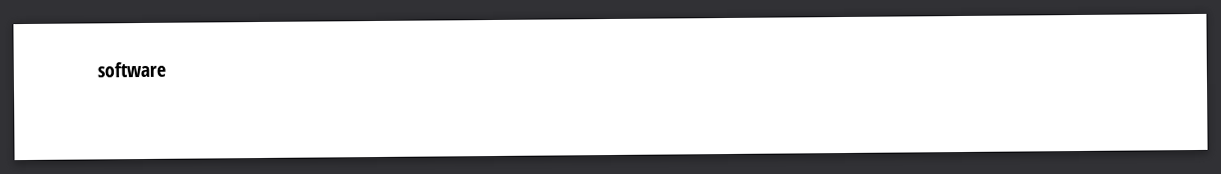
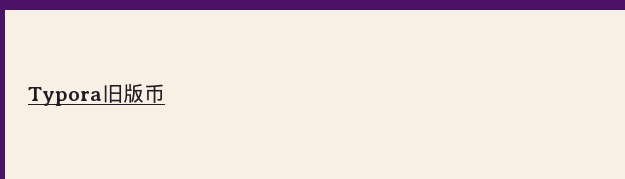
[97,61,166,78] software -> [28,84,165,106] Typora旧版币

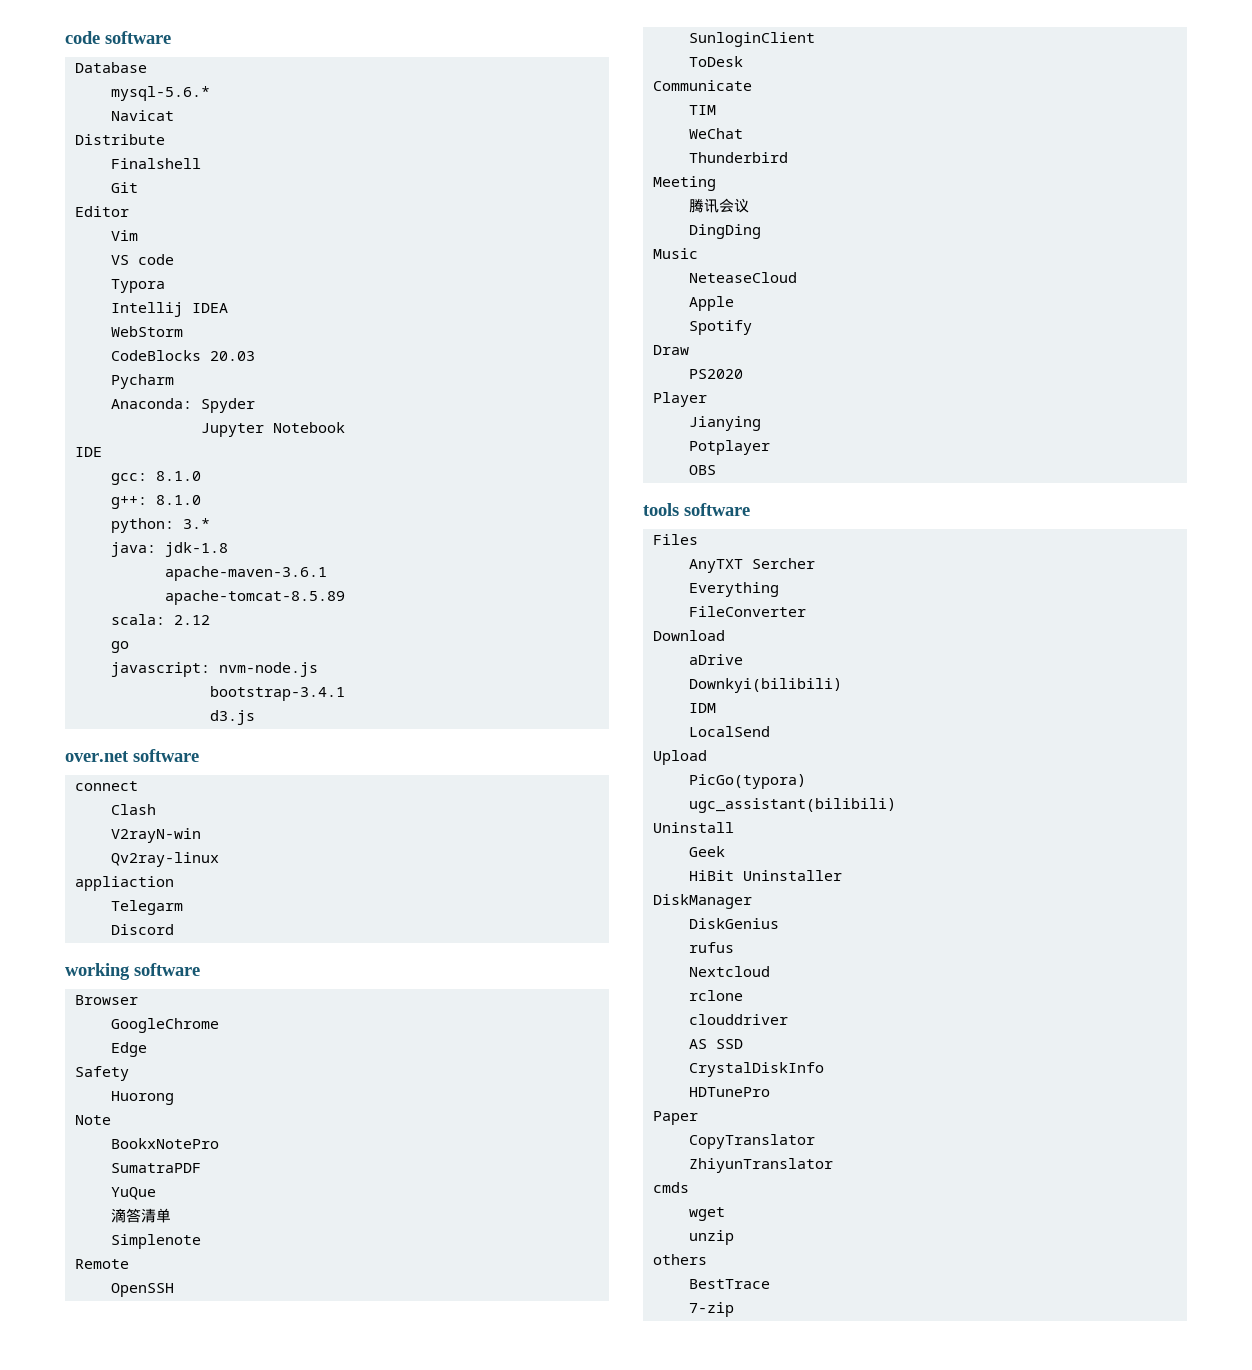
[28,84,165,106] Typora旧版币 -> [65,31,171,44] [74,62,147,73] [110,86,210,101] [110,110,174,121] [74,134,165,145] [110,158,201,169] [110,182,138,193] [74,206,129,217] [110,230,138,241] [110,254,174,265] [110,279,165,293] [110,302,228,317] [110,326,183,337] [110,350,255,361] [110,374,174,389] [110,398,255,413] [200,422,345,437] [74,447,102,457] [110,471,201,485] [110,495,201,509] [110,518,210,533] [110,542,228,557] [164,566,327,581] [164,590,345,605] [110,614,210,625] [110,641,129,653] [110,662,318,677] [209,686,345,701] [209,710,255,725] [65,749,199,762] [74,781,138,791] [110,804,156,815] [110,828,201,843] [110,852,219,867] [74,876,174,891] [110,900,183,915] [110,924,174,935] [65,963,200,980] [74,995,138,1005] [110,1018,219,1033] [110,1042,147,1057] [74,1066,129,1081] [110,1091,174,1105] [74,1115,111,1125] [110,1138,219,1149] [110,1163,201,1173] [110,1187,156,1200] [110,1208,171,1223] [110,1234,201,1249] [74,1259,129,1269] [110,1283,174,1297] [688,32,815,47] [688,56,743,67] [652,80,752,91] [688,105,716,115] [688,128,743,139] [688,152,788,163] [652,176,716,191] [688,198,749,213] [688,224,761,239] [652,248,698,259] [688,272,797,283] [688,296,734,311] [688,320,752,335] [652,345,689,355] [688,369,743,379] [652,392,707,407] [688,416,761,431] [688,440,770,455] [688,465,716,475] [643,503,750,516] [652,534,698,545] [688,558,815,573] [688,582,779,597] [688,606,806,617] [652,630,725,641] [688,654,743,665] [688,678,842,693] [688,703,716,713] [688,726,770,737] [652,750,707,765] [688,774,806,789] [688,798,896,813] [652,822,734,833] [688,846,725,857] [688,870,842,881] [652,894,752,909] [688,918,779,929] [688,942,734,953] [688,966,770,977] [688,990,743,1001] [688,1014,788,1025] [688,1039,743,1049] [688,1062,824,1077] [688,1087,770,1097] [652,1111,698,1125] [688,1134,815,1149] [688,1158,833,1173] [652,1182,689,1193] [688,1207,725,1221] [688,1230,734,1245] [652,1254,707,1265] [688,1279,770,1289] [688,1302,734,1317] code software // Database // mysql-5.6.* // Navicat // Distribute // Finalshell // Git // Editor // Vim // VS code // Typora // Intellij IDEA // WebStorm // CodeBlocks 20.03 // Pycharm // Anaconda: Spyder // Jupyter Notebook // IDE // gcc: 8.1.0 // g++: 8.1.0 // python: 3.* // java: jdk-1.8 // apache-maven-3.6.1 // apache-tomcat-8.5.89 // scala: 2.12 // go // javascript: nvm-node.js // bootstrap-3.4.1 // d3.js // over.net software // connect // Clash // V2rayN-win // Qv2ray-linux // appliaction // Telegarm // Discord // working software // Browser // GoogleChrome // Edge // Safety // Huorong // Note // BookxNotePro // SumatraPDF // YuQue // 滴答清单 // Simplenote // Remote // OpenSSH // SunloginClient // ToDesk // Communicate // TIM // WeChat // Thunderbird // Meeting // 腾讯会议 // DingDing // Music // NeteaseCloud // Apple // Spotify // Draw // PS2020 // Player // Jianying // Potplayer // OBS // tools software // Files // AnyTXT Sercher // Everything // FileConverter // Download // aDrive // Downkyi(bilibili) // IDM // LocalSend // Upload // PicGo(typora) // ugc_assistant(bilibili) // Uninstall // Geek // HiBit Uninstaller // DiskManager // DiskGenius // rufus // Nextcloud // rclone // clouddriver // AS SSD // CrystalDiskInfo // HDTunePro // Paper // CopyTranslator // ZhiyunTranslator // cmds // wget // unzip // others // BestTrace // 7-zip

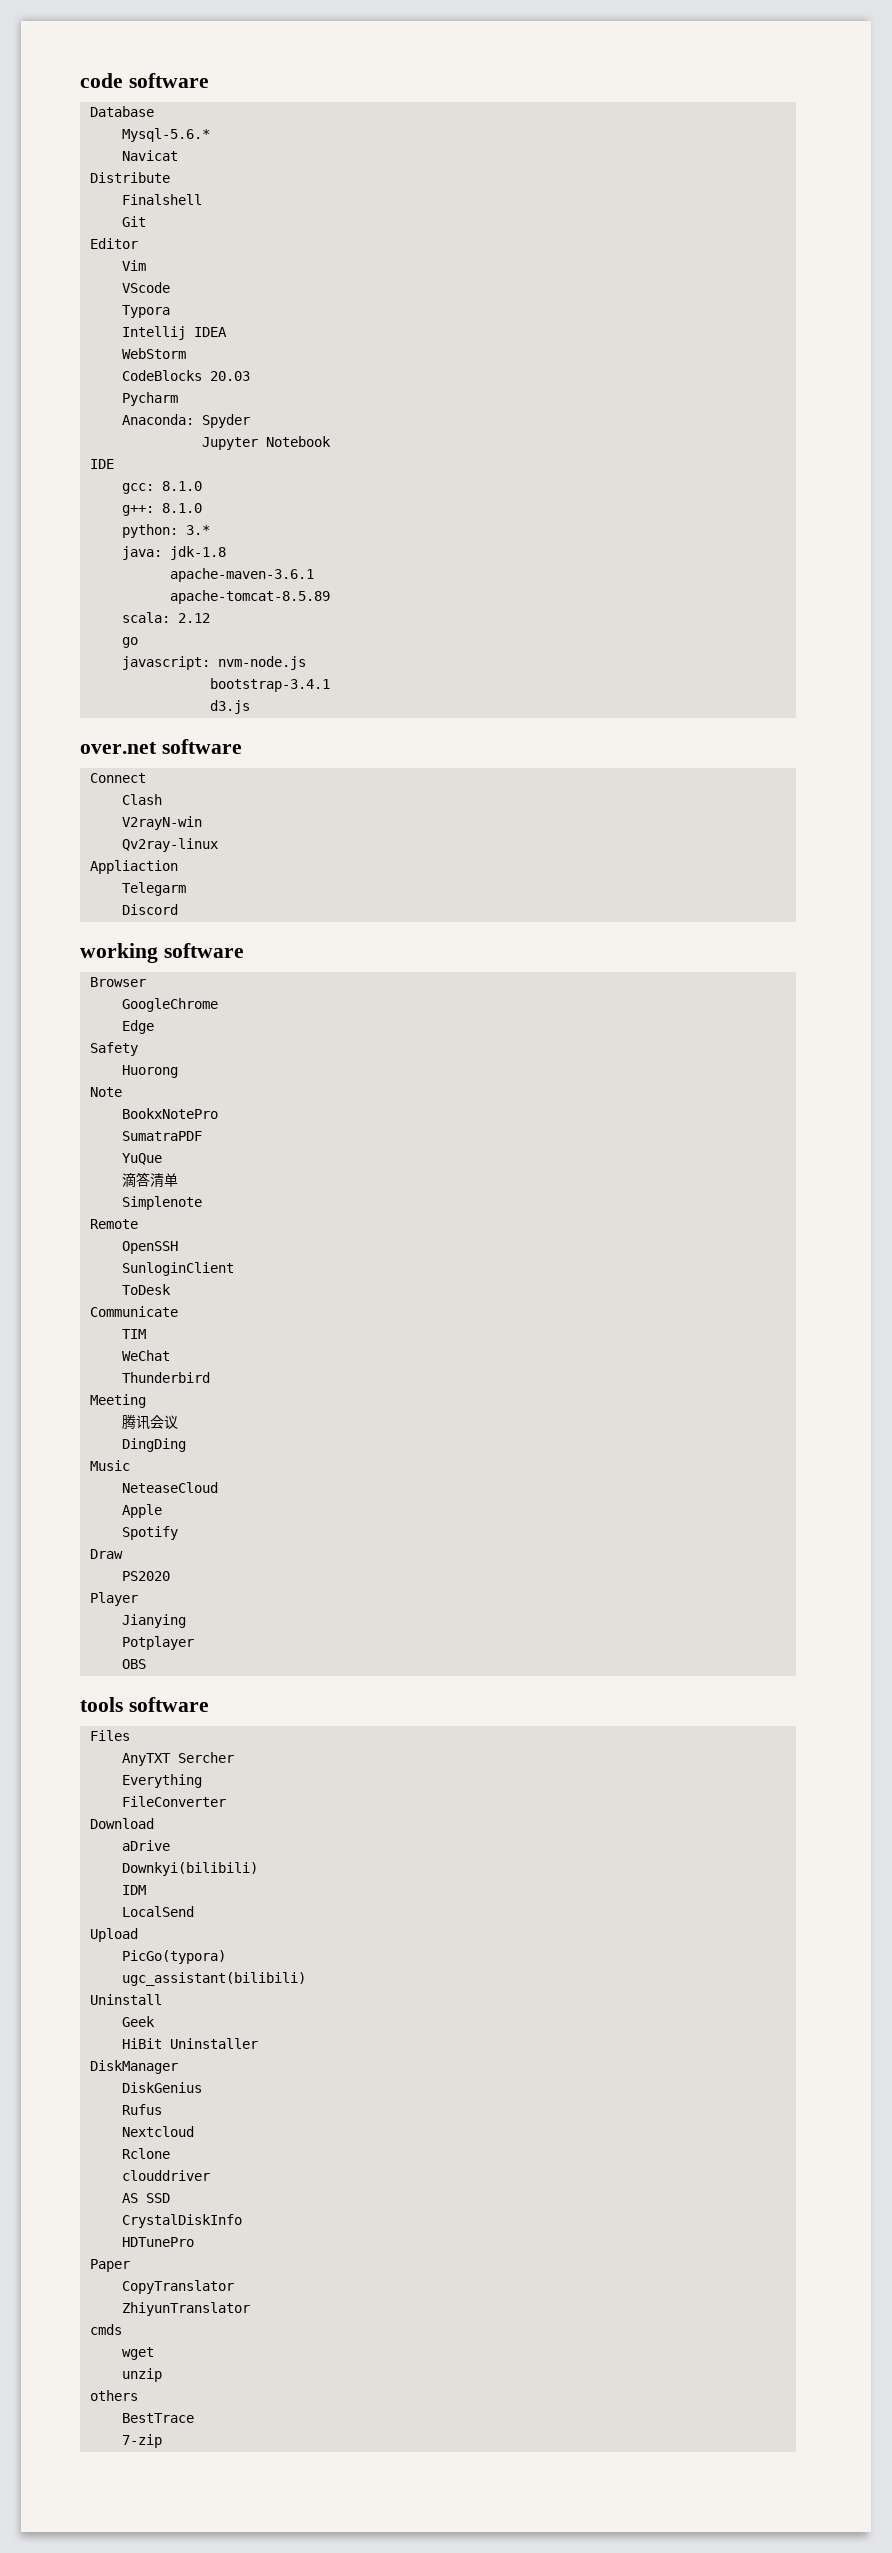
[110,86,210,101] mysql-5.6.* -> [121,128,210,142] Mysql-5.6.*
[110,254,174,265] VS code -> [121,282,170,293] VScode
[74,781,138,791] connect -> [89,773,146,783] Connect
[74,876,174,891] appliaction -> [89,860,178,874] Appliaction
[688,942,734,953] rufus -> [121,2104,162,2115] Rufus
[688,990,743,1001] rclone -> [121,2148,170,2159] Rclone

